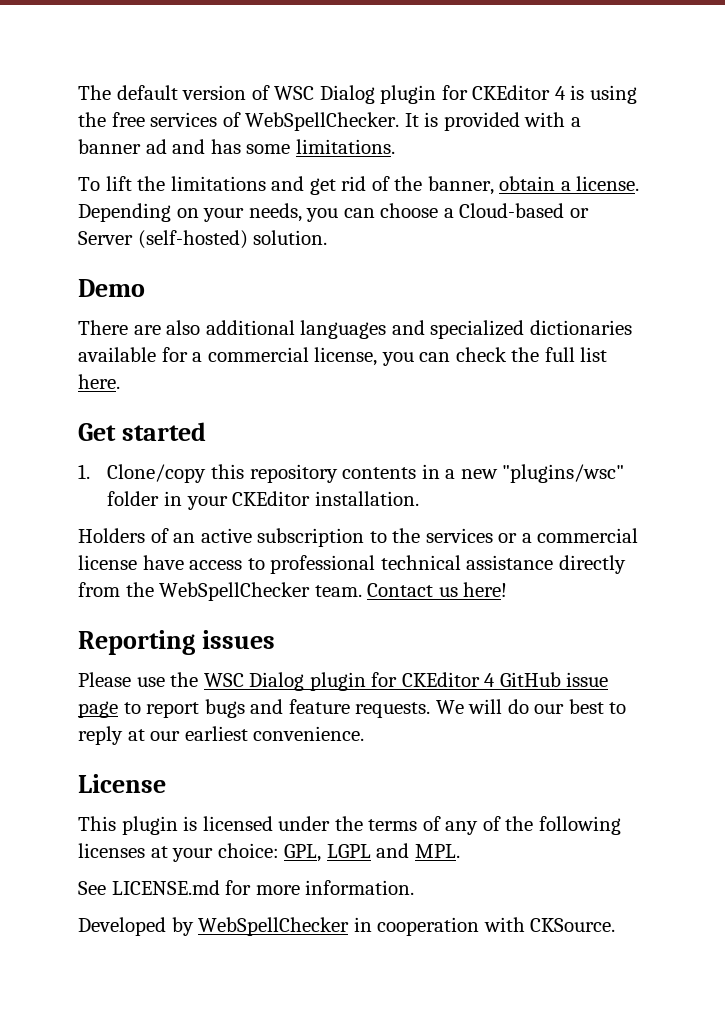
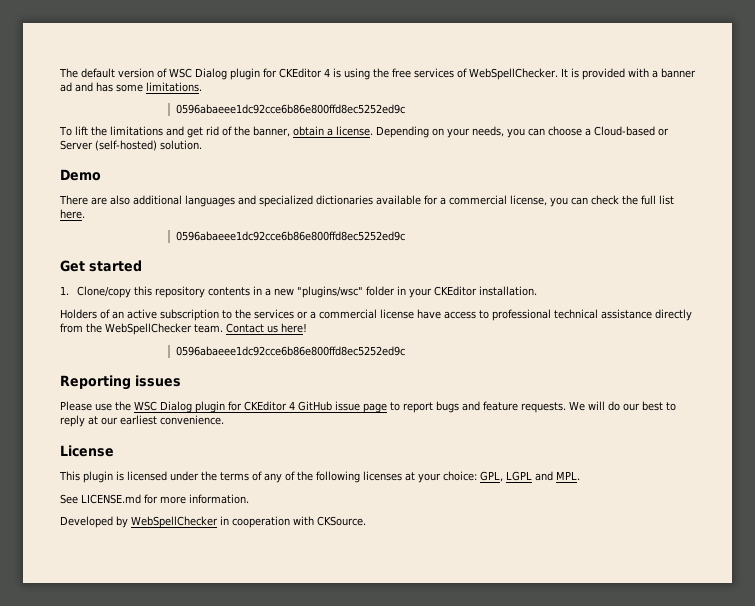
(395, 146) none -> [175,104,405,114] // 0596abaeee1dc92cce6b86e800ffd8ec5252ed9c
(120, 381) none -> [175,231,405,241] // 0596abaeee1dc92cce6b86e800ffd8ec5252ed9c
(508, 589) none -> [175,346,405,356] // 0596abaeee1dc92cce6b86e800ffd8ec5252ed9c

